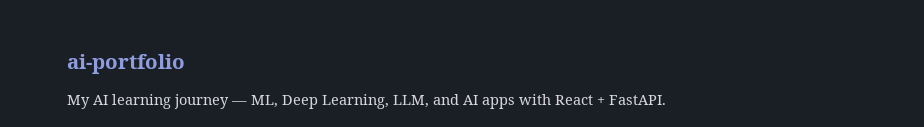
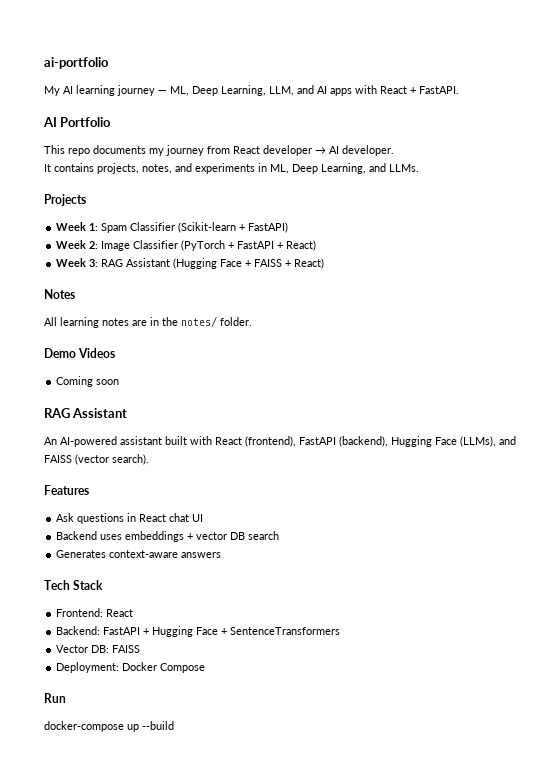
(666, 100) none -> [43,117,112,127] [44,145,394,156] [44,163,419,174] [44,194,86,206] [56,222,289,233] [56,240,317,251] [56,258,325,269] [44,289,75,299] [44,316,252,328] [44,348,116,358] [56,376,120,387] [44,408,128,418] [44,436,516,447] [44,454,149,465] [44,485,89,495] [56,513,204,524] [56,531,280,542] [56,550,222,558] [44,580,104,590] [56,608,134,617] [56,626,341,637] [56,645,141,653] [56,662,206,673] [44,693,66,703] [44,721,174,732] // AI Portfolio // This repo documents my journey from React developer → AI developer. // It contains projects, notes, and experiments in ML, Deep Learning, and LLMs. // Projects // Week 1: Spam Classifier (Scikit-learn + FastAPI) // Week 2: Image Classifier (PyTorch + FastAPI + React) // Week 3: RAG Assistant (Hugging Face + FAISS + React) // Notes // All learning notes are in the notes/ folder. // Demo Videos // Coming soon // RAG Assistant // An AI-powered assistant built with React (frontend), FastAPI (backend), Hugging Face (LLMs), and FAISS (vector search). // Features // Ask questions in React chat UI // Backend uses embeddings + vector DB search // Generates context-aware answers // Tech Stack // Frontend: React // Backend: FastAPI + Hugging Face + SentenceTransformers // Vector DB: FAISS // Deployment: Docker Compose // Run // docker-compose up --build

